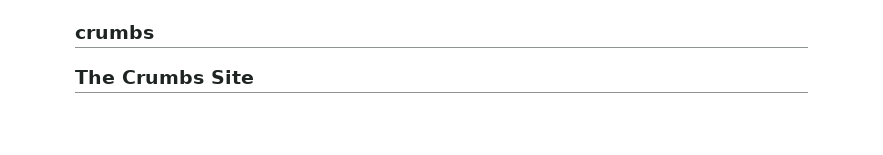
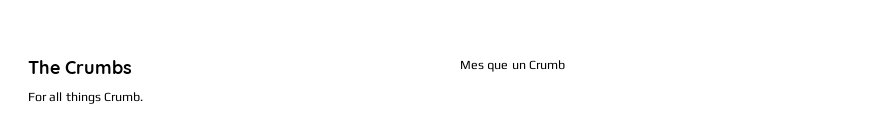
[75,25,154,39] crumbs // -> (28, 67) none
[211,70,254,84] Site -> [28,92,144,104] [460,60,566,72] // For all things Crumb. // Mes que un Crumb

